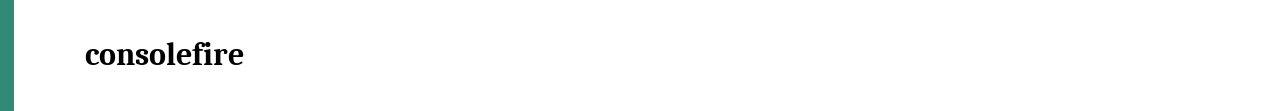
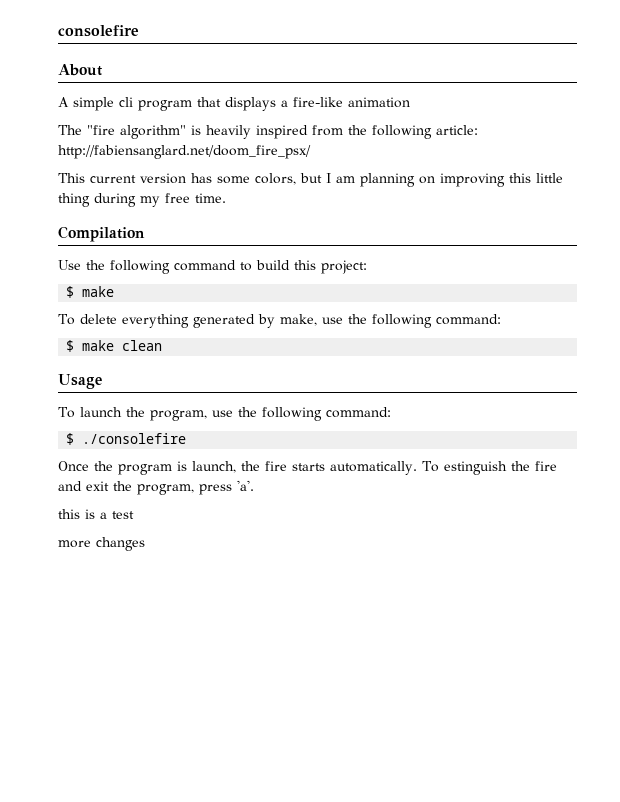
(244, 53) none -> [58,64,102,76] [58,97,410,111] [58,125,478,139] [58,145,311,159] [58,173,563,187] [58,193,226,207] [58,226,145,242] [58,260,367,274] [66,286,115,298] [58,314,501,328] [66,340,163,352] [58,374,102,389] [58,407,391,421] [66,433,187,445] [58,461,557,475] [58,480,254,495] [58,509,134,519] [58,537,145,551] // About // A simple cli program that displays a fire-like animation // The "fire algorithm" is heavily inspired from the following article: http://fabiensanglard.net/doom_fire_psx/ // This current version has some colors, but I am planning on improving this little thing during my free time. // Compilation // Use the following command to build this project: // $ make // To delete everything generated by make, use the following command: // $ make clean // Usage // To launch the program, use the following command: // $ ./consolefire // Once the program is launch, the fire starts automatically. To estinguish the fire and exit the program, press 'a'. // this is a test // more changes

